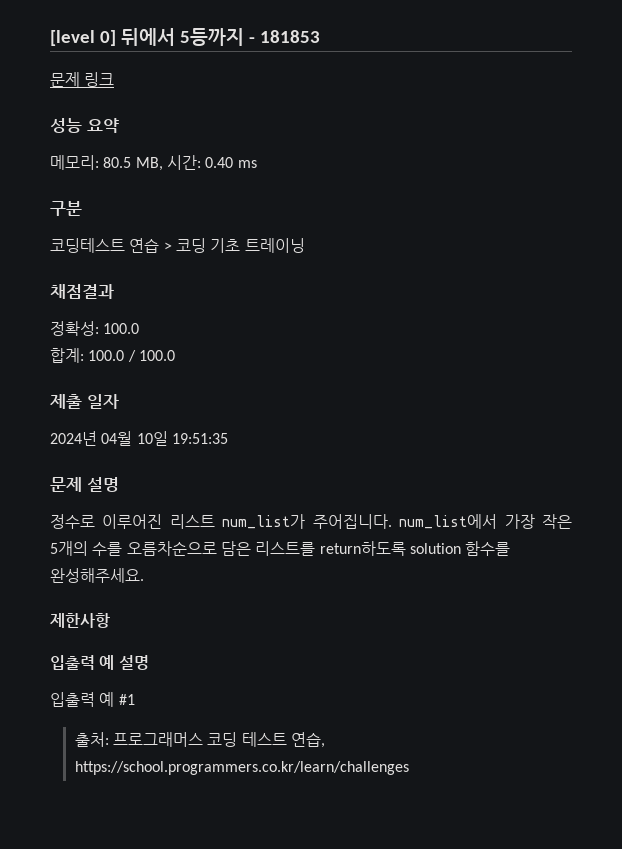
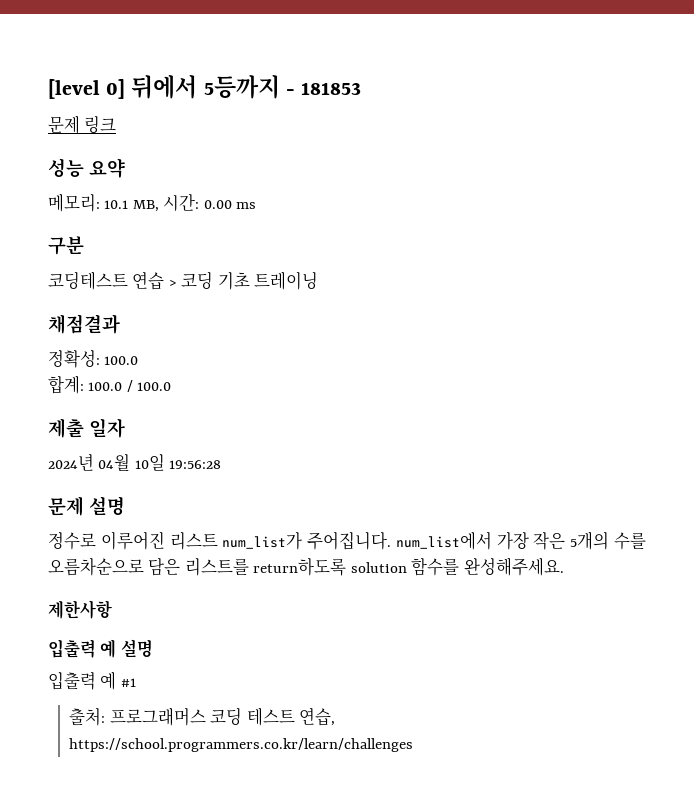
[103,157,132,168] 80.5 -> [104,200,129,209] 10.1
[205,157,234,168] 0.40 -> [203,200,232,209] 0.00
[171,433,228,444] 19:51:35 -> [169,460,222,469] 19:56:28

